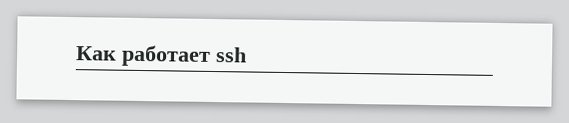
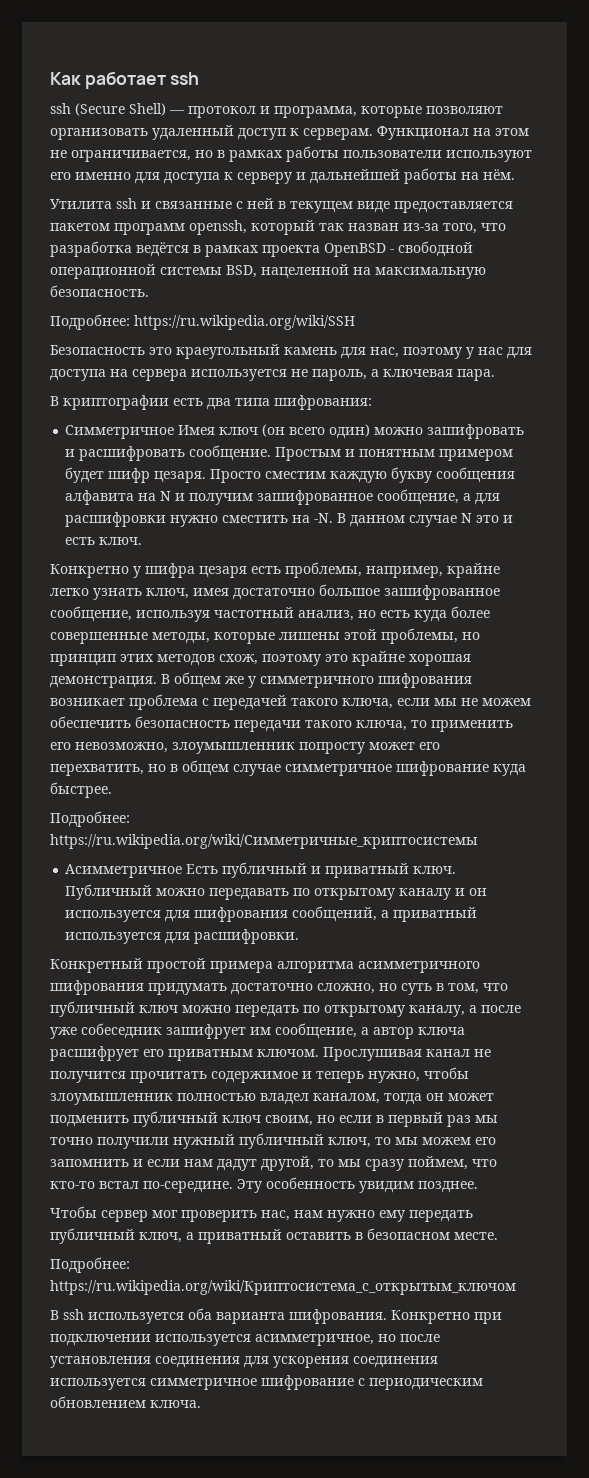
(247, 55) none -> [50,103,503,118] [50,125,529,140] [50,146,532,162] [50,168,515,184] [50,198,513,213] [50,220,506,235] [50,241,473,257] [50,264,486,279] [50,285,149,297] [50,314,355,330] [50,344,532,359] [50,369,495,381] [50,395,372,410] [65,424,525,439] [65,445,514,461] [65,467,516,483] [65,489,501,505] [65,512,514,527] [65,537,143,545] [50,562,500,578] [50,584,500,600] [50,606,490,622] [50,628,480,644] [50,651,471,666] [50,672,472,688] [50,694,531,710] [50,716,513,732] [50,742,440,754] [50,760,526,776] [50,782,112,798] [50,811,130,827] [50,834,478,849] [65,862,457,878] [65,884,488,900] [65,906,478,922] [65,929,300,944] [50,958,480,973] [50,980,508,995] [50,1001,521,1017] [50,1023,465,1039] [50,1046,491,1061] [50,1067,469,1083] [50,1093,494,1105] [50,1111,498,1127] [50,1133,496,1149] [50,1156,497,1171] [50,1177,478,1193] [50,1206,473,1222] [50,1228,498,1244] [50,1257,130,1273] [50,1280,516,1295] [50,1308,502,1324] [50,1334,440,1346] [50,1356,438,1368] [50,1375,483,1390] [50,1396,201,1408] // ssh (Secure Shell) — протокол и программа, которые позволяют организовать удаленный доступ к серверам. Функционал на этом не ограничивается, но в рамках работы пользователи используют его именно для доступа к серверу и дальнейшей работы на нём. // Утилита ssh и связанные с ней в текущем виде предоставляется пакетом программ openssh, который так назван из-за того, что разработка ведётся в рамках проекта OpenBSD - свободной операционной системы BSD, нацеленной на максимальную безопасность. // Подробнее: https://ru.wikipedia.org/wiki/SSH // Безопасность это краеугольный камень для нас, поэтому у нас для доступа на сервера используется не пароль, а ключевая пара. // В криптографии есть два типа шифрования: // Симметричное Имея ключ (он всего один) можно зашифровать и расшифровать сообщение. Простым и понятным примером будет шифр цезаря. Просто сместим каждую букву сообщения алфавита на N и получим зашифрованное сообщение, а для расшифровки нужно сместить на -N. В данном случае N это и есть ключ. // Конкретно у шифра цезаря есть проблемы, например, крайне легко узнать ключ, имея достаточно большое зашифрованное сообщение, используя частотный анализ, но есть куда более совершенные методы, которые лишены этой проблемы, но принцип этих методов схож, поэтому это крайне хорошая демонстрация. В общем же у симметричного шифрования возникает проблема с передачей такого ключа, если мы не можем обеспечить безопасность передачи такого ключа, то применить его невозможно, злоумышленник попросту может его перехватить, но в общем случае симметричное шифрование куда быстрее. // Подробнее: https://ru.wikipedia.org/wiki/Симметричные_криптосистемы // Асимметричное Есть публичный и приватный ключ. Публичный можно передавать по открытому каналу и он используется для шифрования сообщений, а приватный используется для расшифровки. // Конкретный простой примера алгоритма асимметричного шифрования придумать достаточно сложно, но суть в том, что публичный ключ можно передать по открытому каналу, а после уже собеседник зашифрует им сообщение, а автор ключа расшифрует его приватным ключом. Прослушивая канал не получится прочитать содержимое и теперь нужно, чтобы злоумышленник полностью владел каналом, тогда он может подменить публичный ключ своим, но если в первый раз мы точно получили нужный публичный ключ, то мы можем его запомнить и если нам дадут другой, то мы сразу поймем, что кто-то встал по-середине. Эту особенность увидим позднее. // Чтобы сервер мог проверить нас, нам нужно ему передать публичный ключ, а приватный оставить в безопасном месте. // Подробнее: https://ru.wikipedia.org/wiki/Криптосистема_с_открытым_ключом // В ssh используется оба варианта шифрования. Конкретно при подключении используется асимметричное, но после установления соединения для ускорения соединения используется симметричное шифрование с периодическим обновлением ключа.

